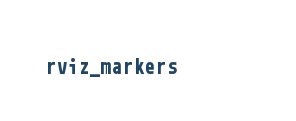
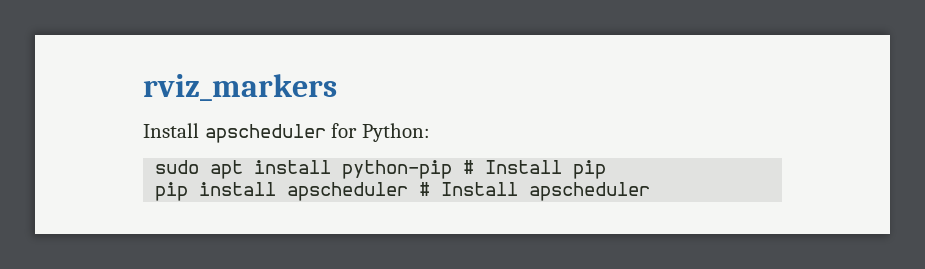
(177, 67) none -> [143,123,430,143] [155,160,607,179] [155,182,651,201] // Install apscheduler for Python: // sudo apt install python-pip # Install pip // pip install apscheduler # Install apscheduler

